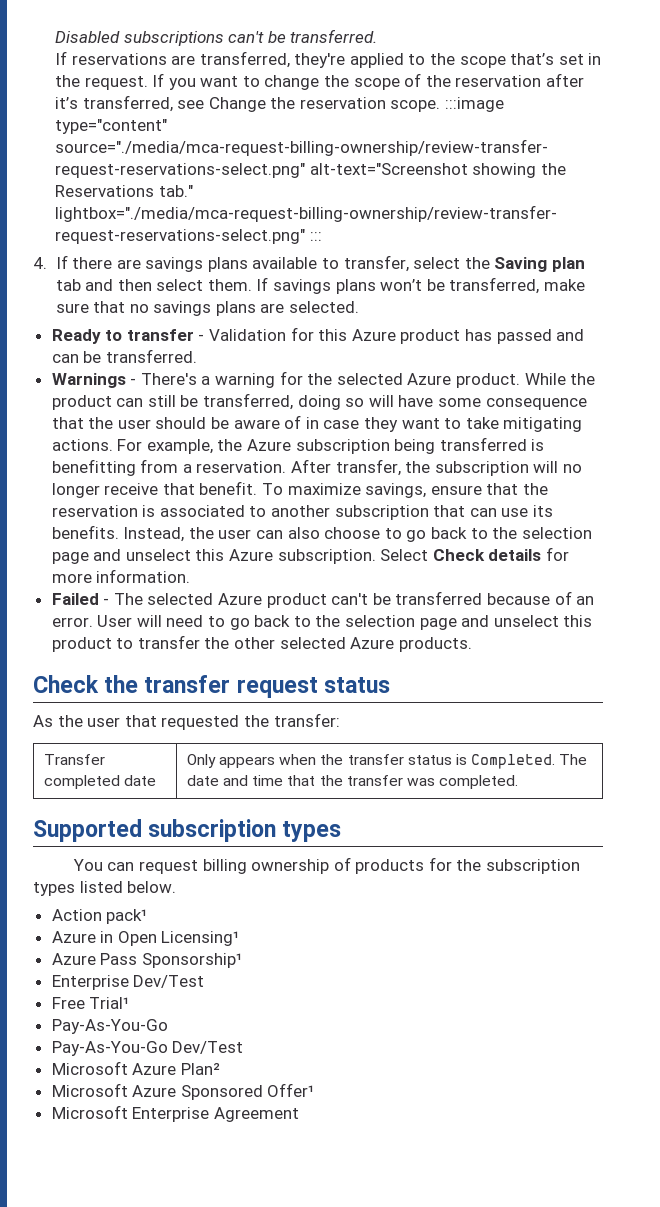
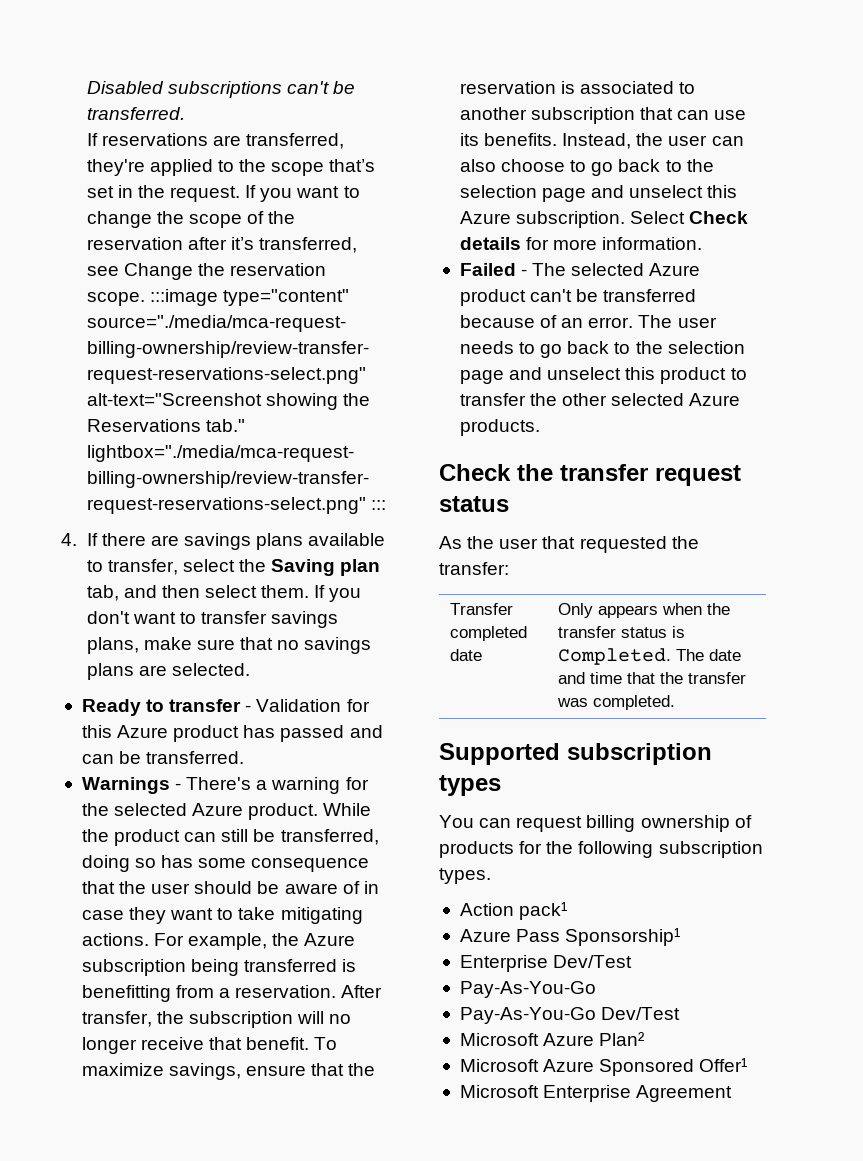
[55,279,81,291] tab -> [86,585,119,601] tab,
[273,277,540,294] savings plans won’t be transferred, -> [329,588,362,602] [86,611,339,628] [86,637,139,654] you don't want to transfer savings plans,
[368,395,434,407] will have -> [161,855,194,868] has
[97,615,204,627] User will need -> [638,315,717,328] [459,341,514,354] The user needs
[486,859,581,874] [33,881,177,896] [51,909,148,924] [51,931,240,946] subscription types listed below. // Action pack¹ // Azure in Open Licensing¹ -> [578,841,763,858] [439,868,491,884] [459,902,568,920] following subscription types. // Action pack¹
[51,997,130,1009] // Free Trial¹ -> (633, 961) none

